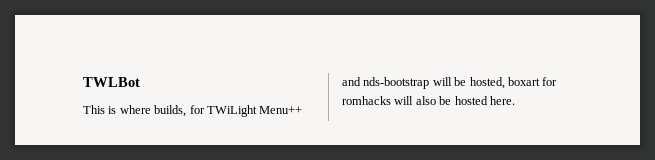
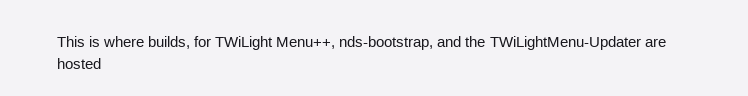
[83,77,140,87] TWLBot // -> (57, 41) none
[259,106,303,114] [342,77,558,89] [342,96,515,105] Menu++ and nds-bootstrap will be hosted, boxart for romhacks will also be hosted here. -> [276,36,666,50] [57,58,101,69] Menu++, nds-bootstrap, and the TWiLightMenu-Updater are hosted

